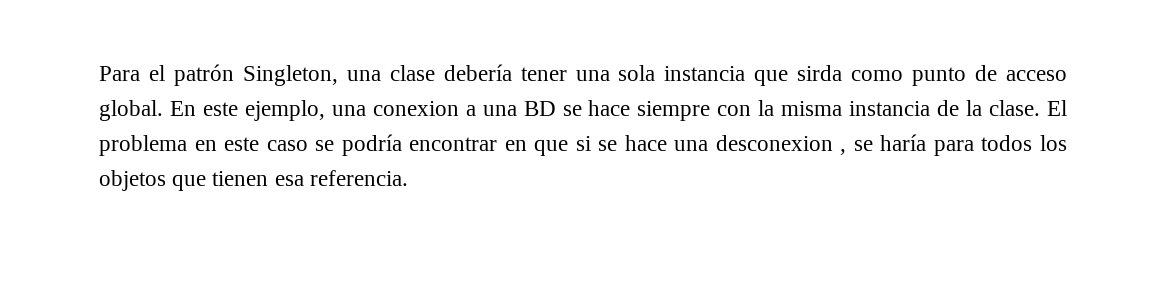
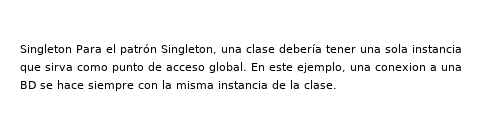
(99, 73) none -> [20,44,72,55] Singleton
[797,65,843,81] sirda -> [45,63,73,71] sirva
[1047,100,1067,116] [99,134,1067,156] [99,170,408,191] El problema en este caso se podría encontrar en que si se hace una desconexion , se haría para todos los objetos que tienen esa referencia. -> (337, 84) none

